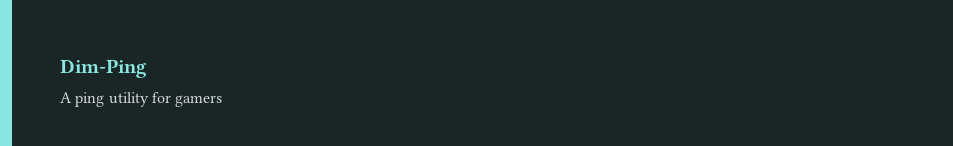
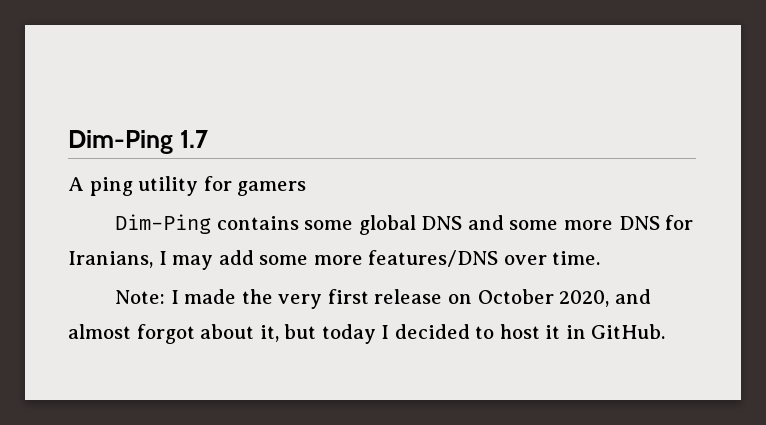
[60,59,147,78] Dim-Ping -> [68,130,208,154] Dim-Ping 1.7
(223, 101) none -> [115,214,694,235] [68,250,601,270] [115,289,651,309] [68,324,666,344] // Dim-Ping contains some global DNS and some more DNS for Iranians, I may add some more features/DNS over time. // Note: I made the very first release on October 2020, and almost forgot about it, but today I decided to host it in GitHub.

